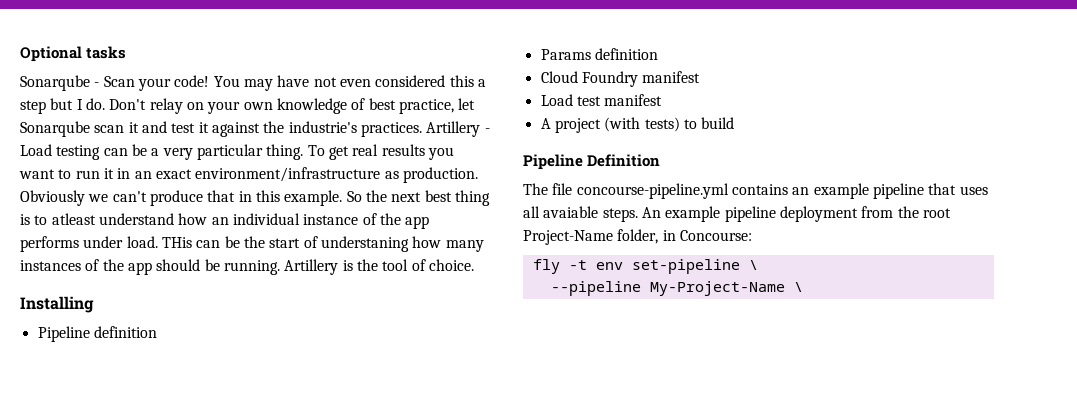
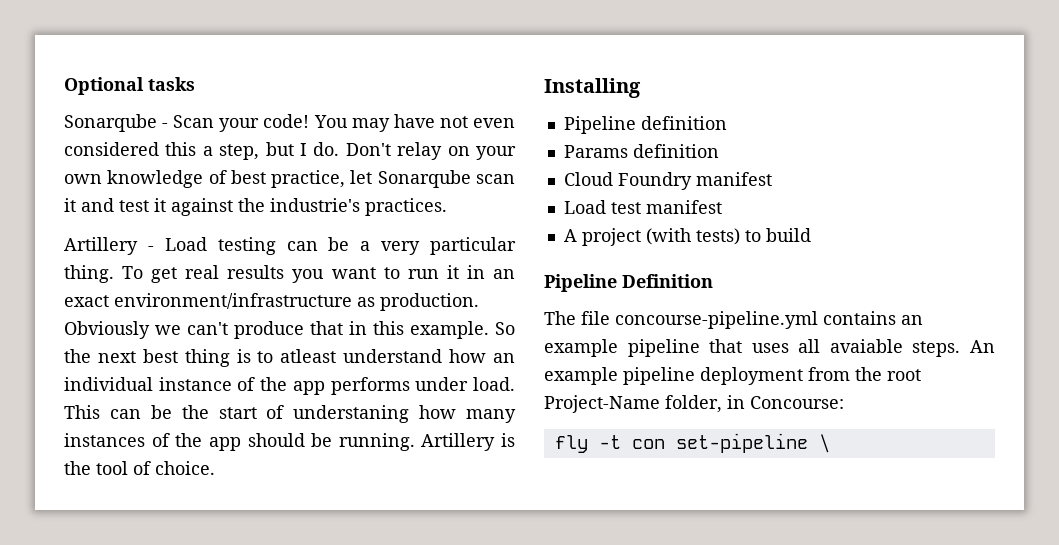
[20,100,46,114] step -> [219,144,260,160] step,
(422, 129) none -> (447, 207) //
[161,237,192,248] THis -> [64,405,100,419] This
[595,262,623,270] env -> [631,439,665,449] con
[550,281,803,296] // --pipeline My-Project-Name \ -> (830, 443) none

